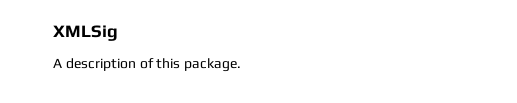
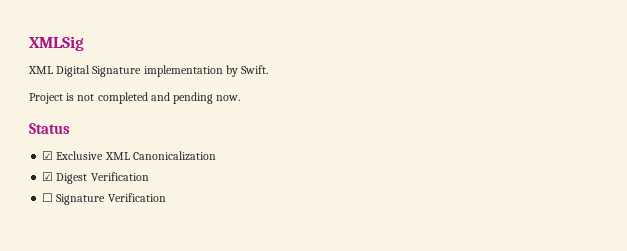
[53,58,242,72] A description of this package. -> [28,65,269,77] [29,92,241,104] [29,123,70,134] [42,151,216,161] [42,172,149,184] [42,193,166,205] XML Digital Signature implementation by Swift. // Project is not completed and pending now. // Status // ☑ Exclusive XML Canonicalization // ☑ Digest Verification // ☐ Signature Verification

